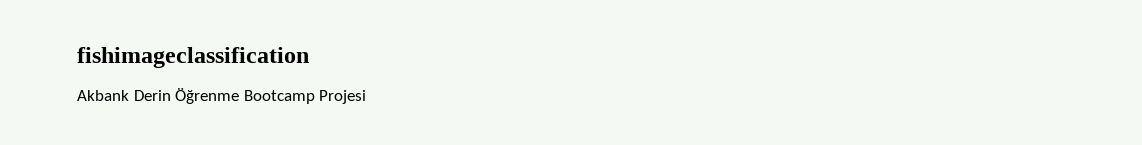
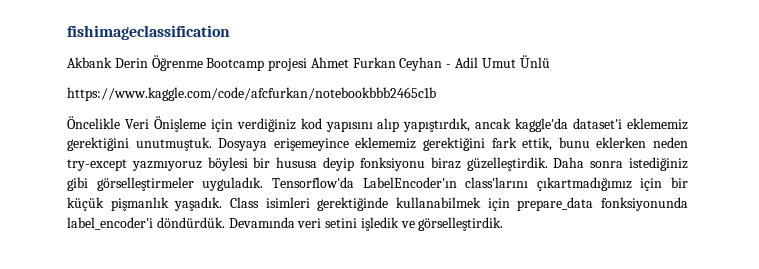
[319,90,367,104] Projesi -> [268,55,550,71] [67,87,436,101] [67,116,688,132] [67,137,689,151] [67,157,688,171] [67,177,688,191] [67,197,688,211] [67,217,504,231] projesi Ahmet Furkan Ceyhan - Adil Umut Ünlü // https://www.kaggle.com/code/afcfurkan/notebookbbb2465c1b // Öncelikle Veri Önişleme için verdiğiniz kod yapısını alıp yapıştırdık, ancak kaggle'da dataset'i eklememiz gerektiğini unutmuştuk. Dosyaya erişemeyince eklememiz gerektiğini fark ettik, bunu eklerken neden try-except yazmıyoruz böylesi bir hususa deyip fonksiyonu biraz güzelleştirdik. Daha sonra istediğiniz gibi görselleştirmeler uyguladık. Tensorflow'da LabelEncoder'ın class'larını çıkartmadığımız için bir küçük pişmanlık yaşadık. Class isimleri gerektiğinde kullanabilmek için prepare_data fonksiyonunda label_encoder'i döndürdük. Devamında veri setini işledik ve görselleştirdik.

